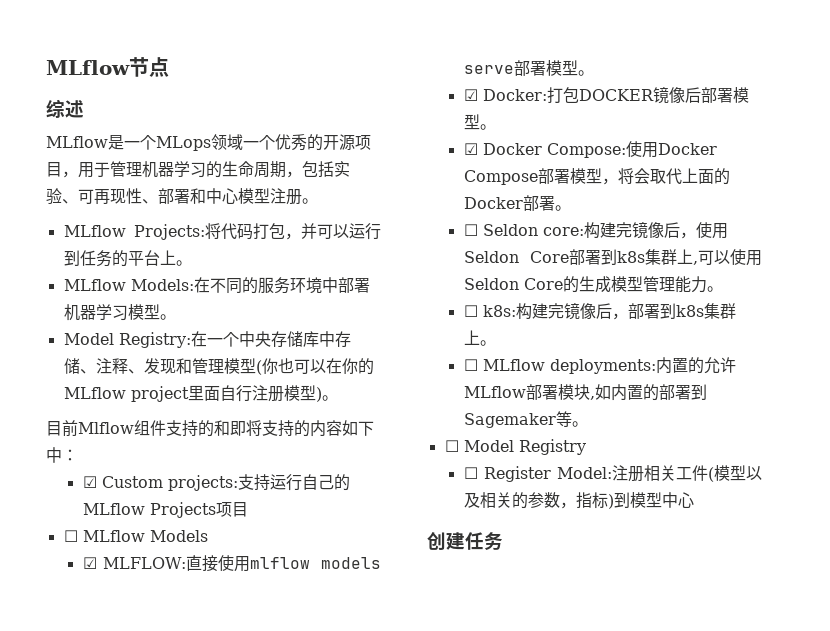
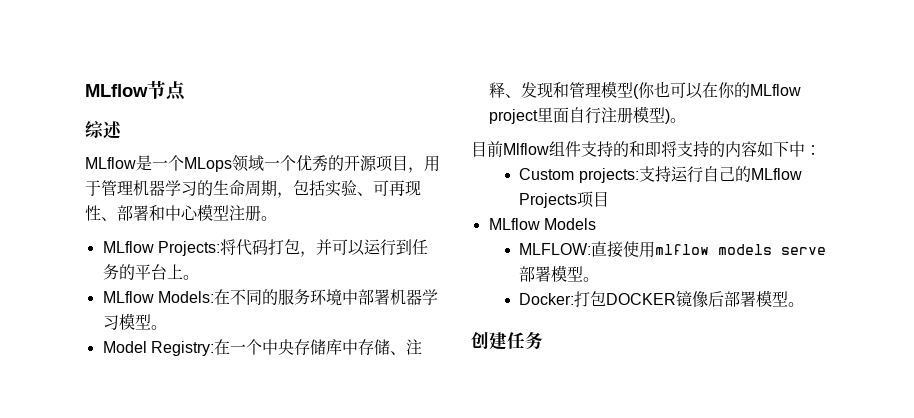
[82,476,97,488] ☑ -> (821, 150) none
[63,530,78,542] ☐ -> (610, 199) none
[82,557,97,569] ☑ -> (596, 224) none
[463,89,478,101] ☑ -> (600, 279) none
[463,141,717,158] [463,168,730,185] [463,195,571,211] [463,221,728,239] [463,249,762,266] [463,276,723,293] [463,302,736,320] [463,330,496,346] [463,357,736,374] [463,384,707,401] [463,411,588,428] [444,439,586,455] [463,465,762,482] [463,492,694,509] // ☑ Docker Compose:使用Docker Compose部署模型，将会取代上面的Docker部署。 // ☐ Seldon core:构建完镜像后，使用Seldon Core部署到k8s集群上,可以使用Seldon Core的生成模型管理能力。 // ☐ k8s:构建完镜像后，部署到k8s集群上。 // ☐ MLflow deployments:内置的允许MLflow部署模块,如内置的部署到Sagemaker等。 // ☐ Model Registry // ☐ Register Model:注册相关工件(模型以及相关的参数，指标)到模型中心 -> (805, 304) none

